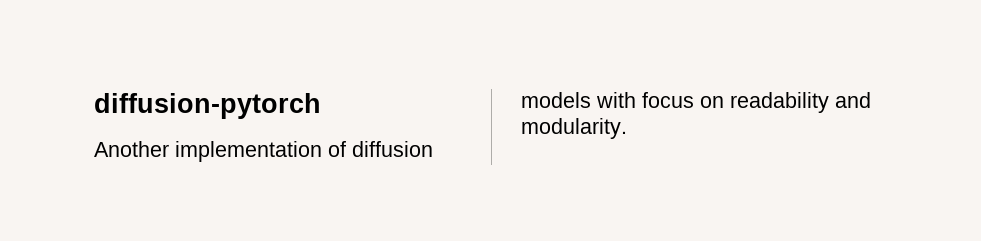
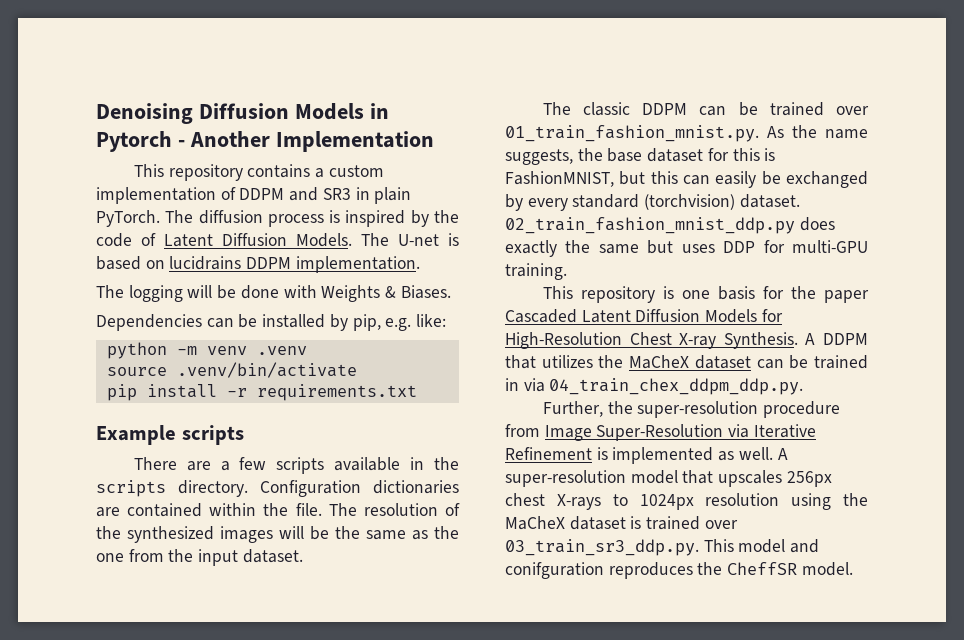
[94,93,321,119] [94,141,433,162] [521,92,871,113] [521,118,627,139] diffusion-pytorch // Another implementation of diffusion models with focus on readability and modularity. -> [96,103,389,124] [96,131,434,152] [133,164,384,181] [96,187,412,204] [96,210,459,227] [96,233,459,247] [96,256,420,273] [96,285,451,302] [96,314,447,331] [106,342,307,359] [106,362,357,378] [106,384,417,401] [96,425,244,445] [133,457,460,474] [96,480,459,497] [96,503,460,517] [96,526,459,543] [96,549,303,566] [542,102,869,116] [505,125,868,142] [505,148,776,165] [505,171,868,188] [505,194,800,211] [505,217,835,234] [505,240,868,257] [505,263,567,280] [542,286,869,303] [505,309,783,323] [505,332,868,349] [505,355,868,369] [505,378,804,395] [542,401,841,418] [505,424,816,441] [505,447,788,464] [505,470,832,487] [505,493,868,510] [505,516,738,530] [505,539,820,556] [505,562,853,579] Denoising Diffusion Models in Pytorch - Another Implementation // This repository contains a custom implementation of DDPM and SR3 in plain PyTorch. The diffusion process is inspired by the code of Latent Diffusion Models. The U-net is based on lucidrains DDPM implementation. // The logging will be done with Weights & Biases. // Dependencies can be installed by pip, e.g. like: // python -m venv .venv // source .venv/bin/activate // pip install -r requirements.txt // Example scripts // There are a few scripts available in the scripts directory. Configuration dictionaries are contained within the file. The resolution of the synthesized images will be the same as the one from the input dataset. // The classic DDPM can be trained over 01_train_fashion_mnist.py. As the name suggests, the base dataset for this is FashionMNIST, but this can easily be exchanged by every standard (torchvision) dataset. 02_train_fashion_mnist_ddp.py does exactly the same but uses DDP for multi-GPU training. // This repository is one basis for the paper Cascaded Latent Diffusion Models for High-Resolution Chest X-ray Synthesis. A DDPM that utilizes the MaCheX dataset can be trained in via 04_train_chex_ddpm_ddp.py. // Further, the super-resolution procedure from Image Super-Resolution via Iterative Refinement is implemented as well. A super-resolution model that upscales 256px chest X-rays to 1024px resolution using the MaCheX dataset is trained over 03_train_sr3_ddp.py. This model and conifguration reproduces the CheffSR model.

